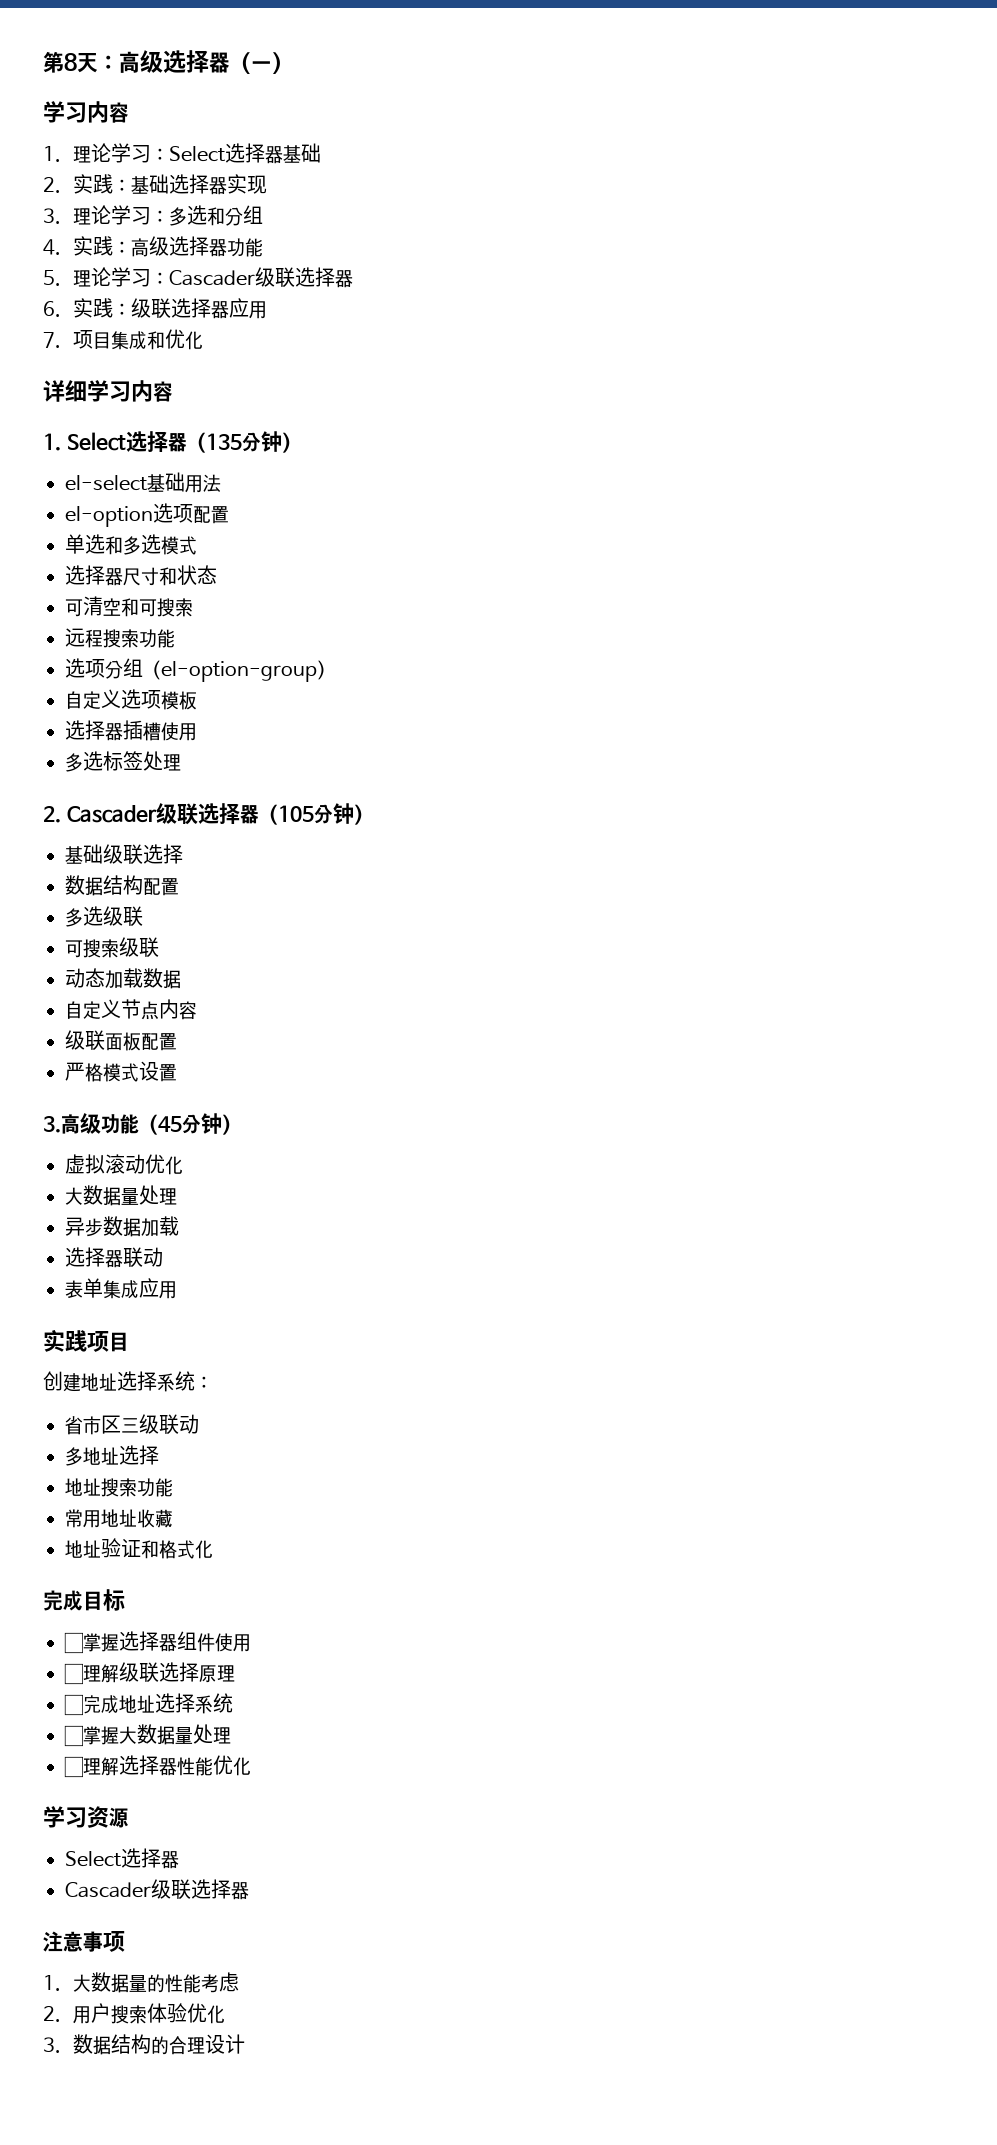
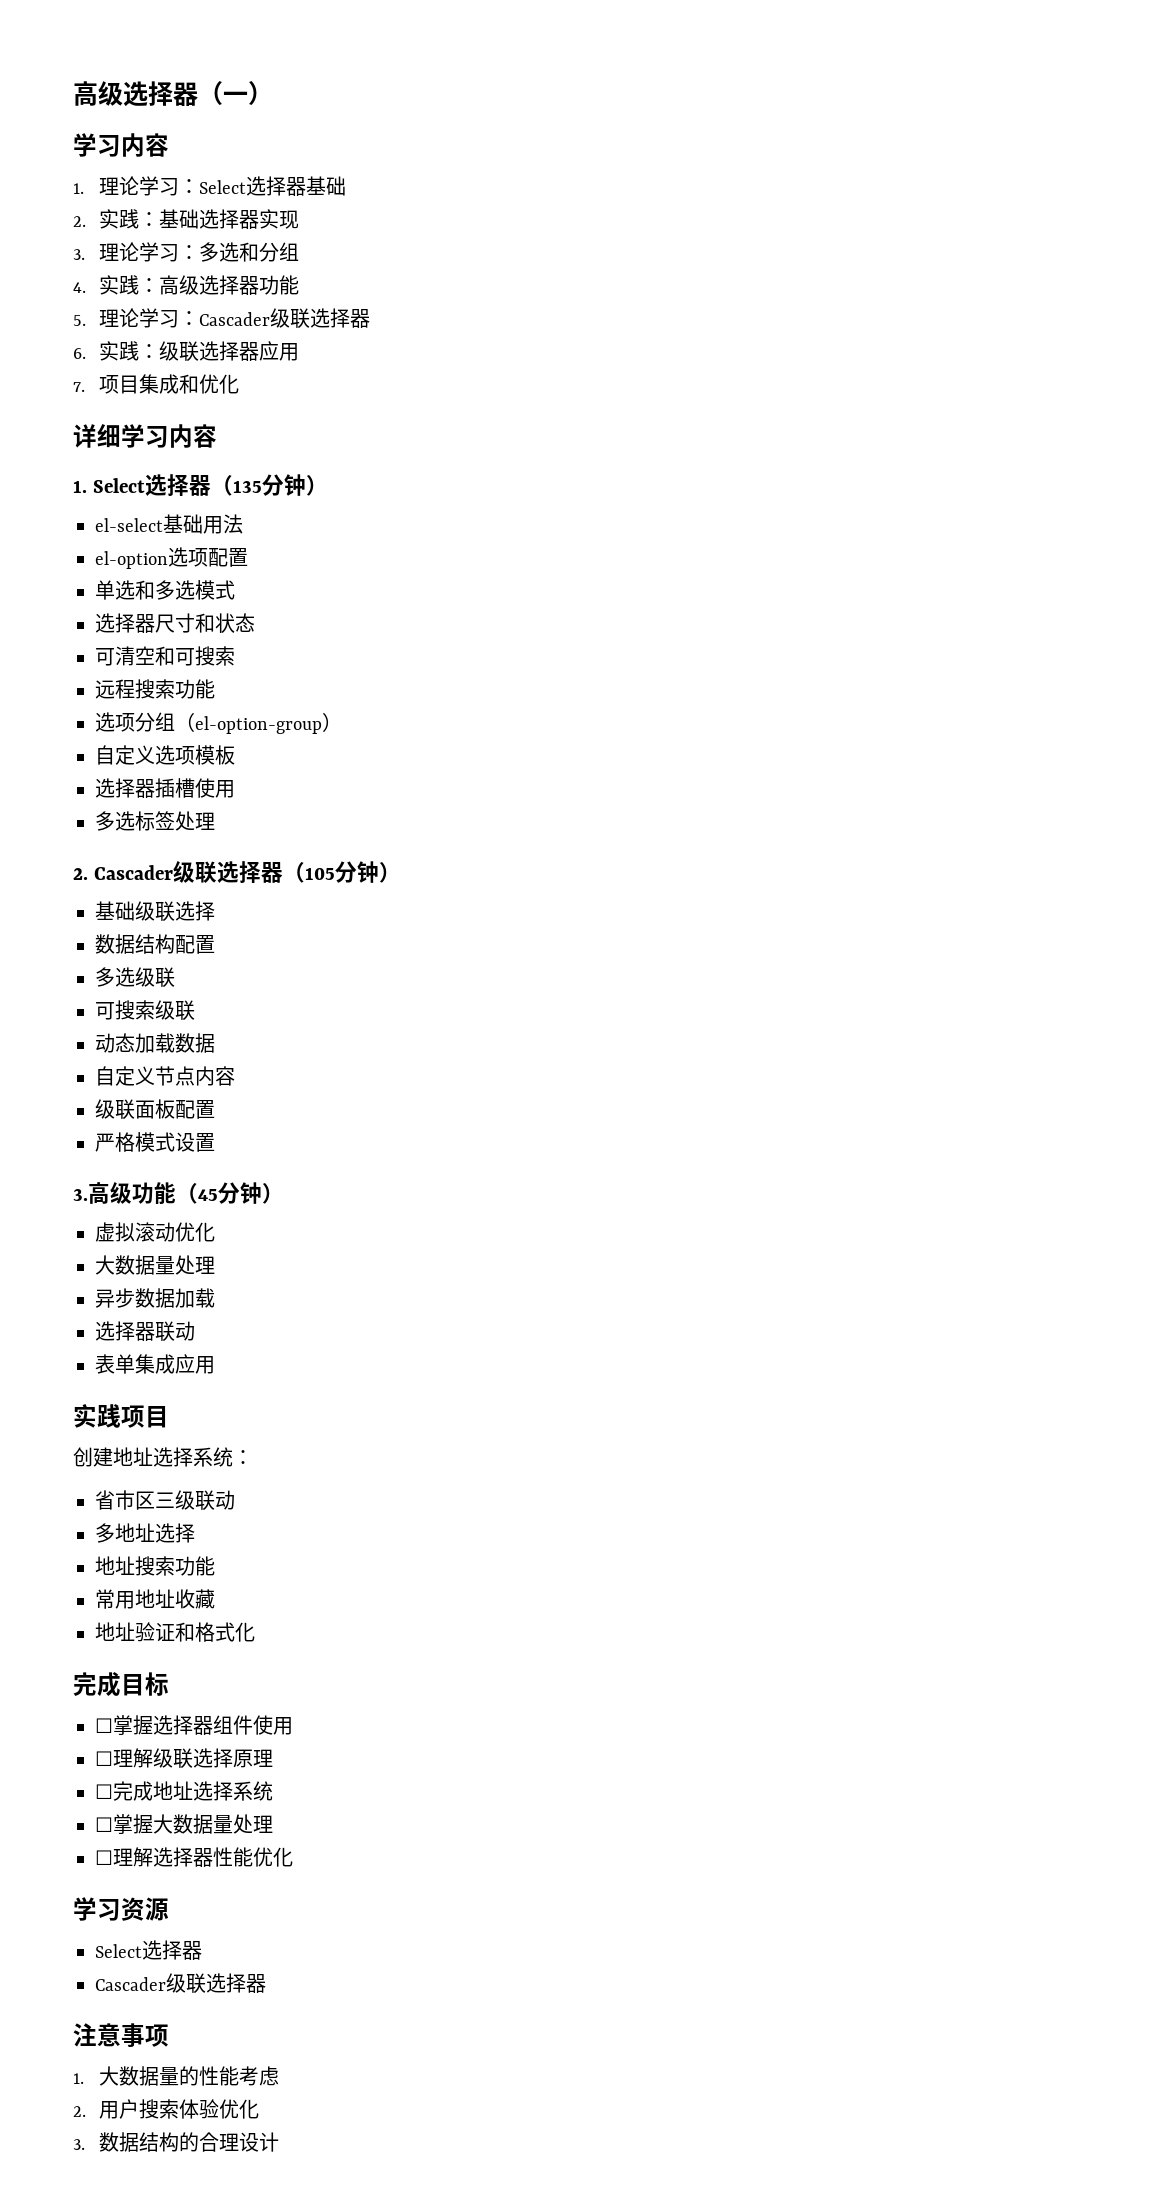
[43,51,119,73] 第8天： -> (73, 93) none

